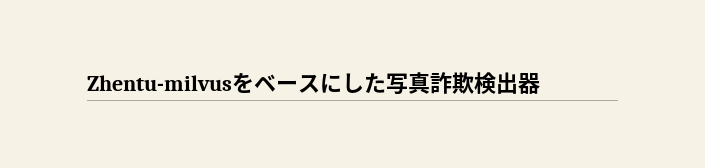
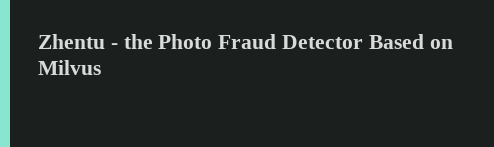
[87,72,540,95] Zhentu-milvusをベースにした写真詐欺検出器 -> [38,34,453,49] [38,60,101,75] Zhentu - the Photo Fraud Detector Based on Milvus

